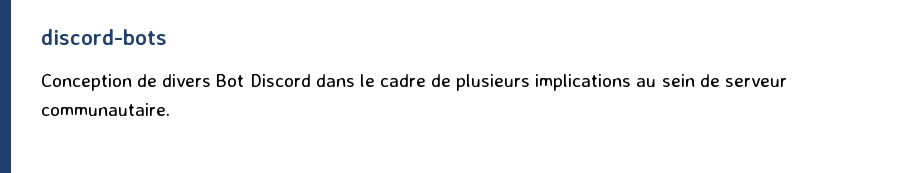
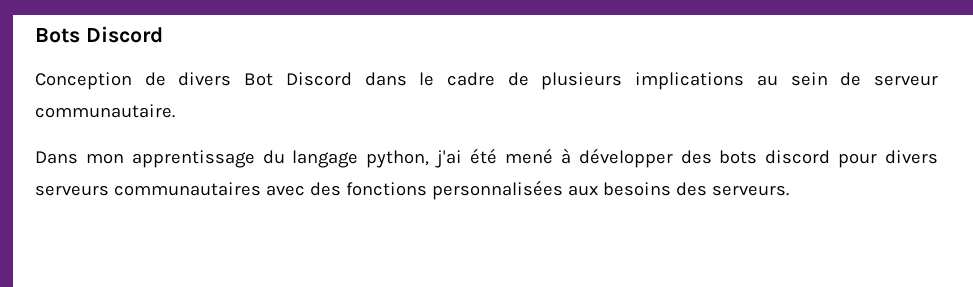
[41,29,167,45] discord-bots -> [35,26,163,43] Bots Discord
(170, 109) none -> [35,148,939,168] [35,180,789,200] // Dans mon apprentissage du langage python, j'ai été mené à développer des bots discord pour divers serveurs communautaires avec des fonctions personnalisées aux besoins des serveurs.

